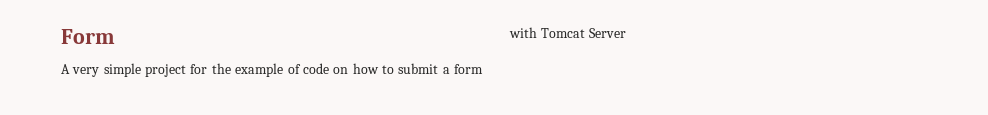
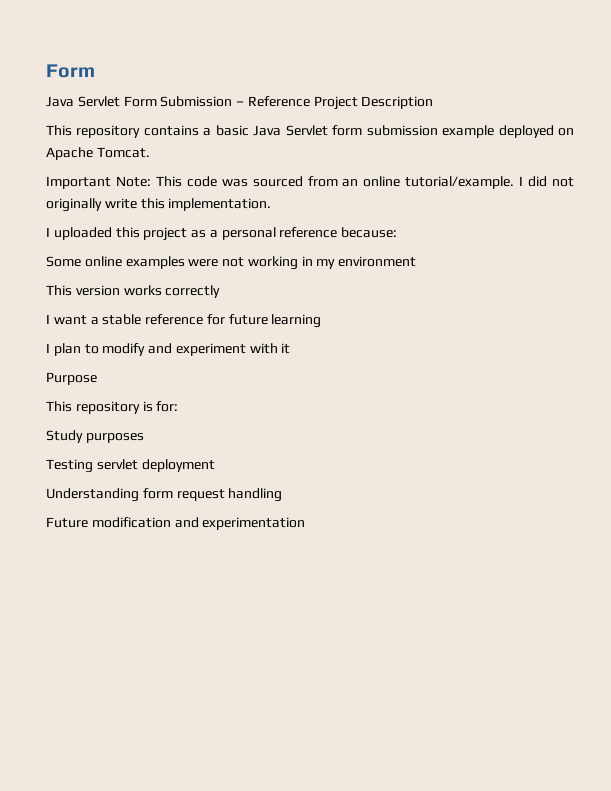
[61,63,483,77] [509,27,626,38] A very simple project for the example of code on how to submit a form with Tomcat Server -> [46,96,434,110] [46,125,574,138] [46,147,150,160] [46,176,575,189] [46,198,272,212] [46,227,398,241] [46,256,417,270] [46,285,221,298] [46,314,322,328] [46,343,291,356] [46,372,97,385] [46,401,179,414] [46,430,144,443] [46,459,215,473] [46,488,283,502] [46,517,306,530] Java Servlet Form Submission – Reference Project Description // This repository contains a basic Java Servlet form submission example deployed on Apache Tomcat. // Important Note: This code was sourced from an online tutorial/example. I did not originally write this implementation. // I uploaded this project as a personal reference because: // Some online examples were not working in my environment // This version works correctly // I want a stable reference for future learning // I plan to modify and experiment with it // Purpose // This repository is for: // Study purposes // Testing servlet deployment // Understanding form request handling // Future modification and experimentation

